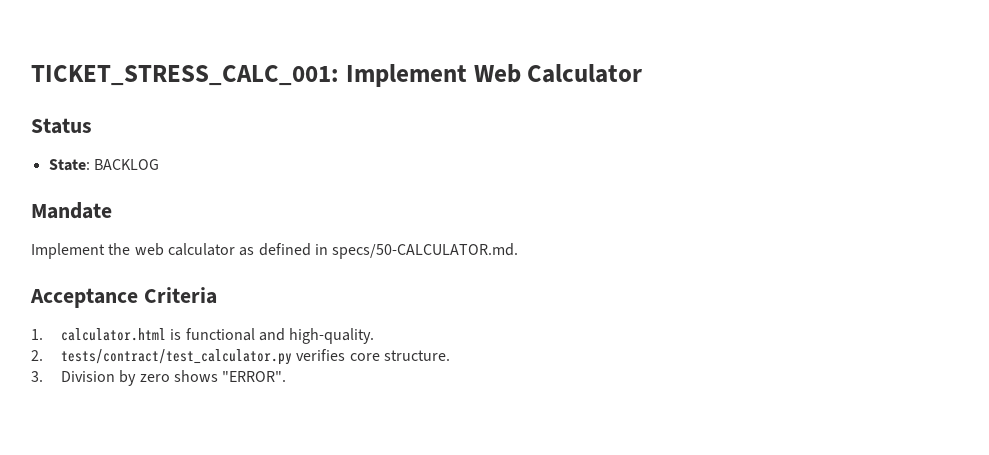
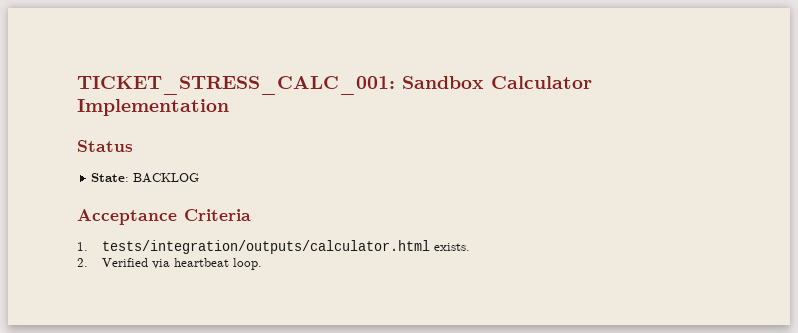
[345,64,521,87] Implement Web -> [402,76,484,89] Sandbox
(643, 73) none -> [77,99,229,116] Implementation
[31,202,112,219] [31,243,519,259] [30,287,217,308] [31,328,375,344] [31,349,451,365] [31,370,287,386] Mandate // Implement the web calculator as defined in specs/50-CALCULATOR.md. // Acceptance Criteria // 1. calculator.html is functional and high-quality. // 2. tests/contract/test_calculator.py verifies core structure. // 3. Division by zero shows "ERROR". -> [77,209,251,225] [77,240,471,254] [77,258,263,270] Acceptance Criteria // 1. tests/integration/outputs/calculator.html exists. // 2. Verified via heartbeat loop.

